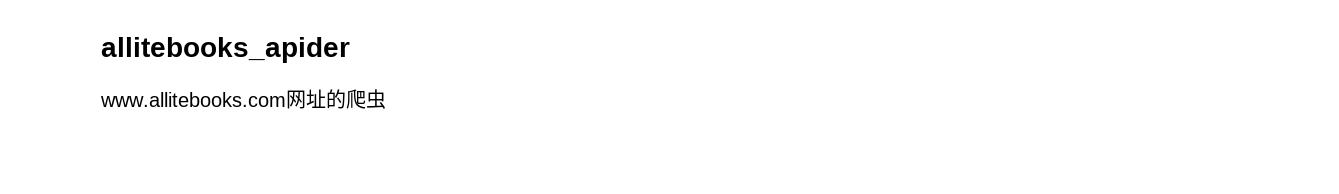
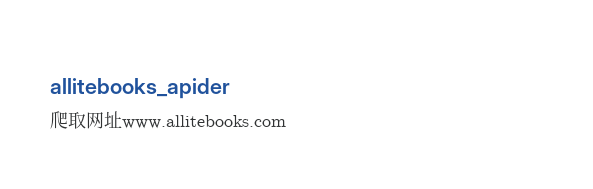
[100,89,386,109] www.allitebooks.com网址的爬虫 -> [50,111,286,129] 爬取网址www.allitebooks.com

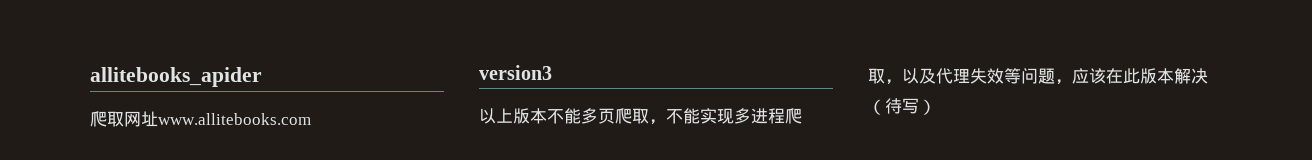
(286, 122) none -> [479,65,552,80] [479,108,802,125] [868,68,1208,85] [868,98,936,115] // version3 // 以上版本不能多页爬取，不能实现多进程爬取，以及代理失效等问题，应该在此版本解决（待写）

